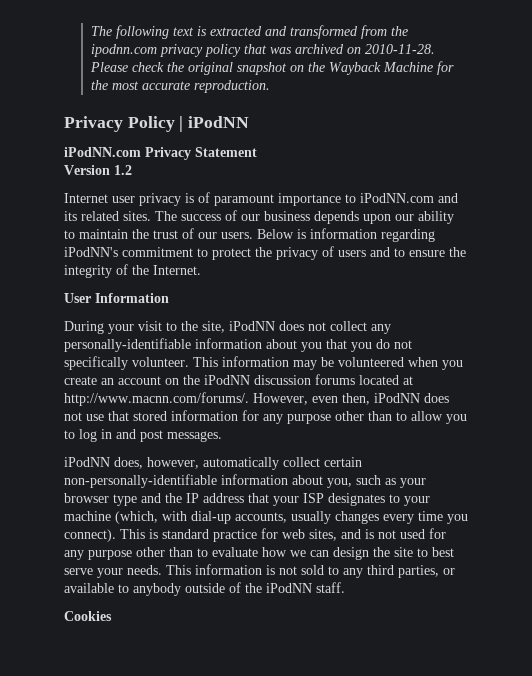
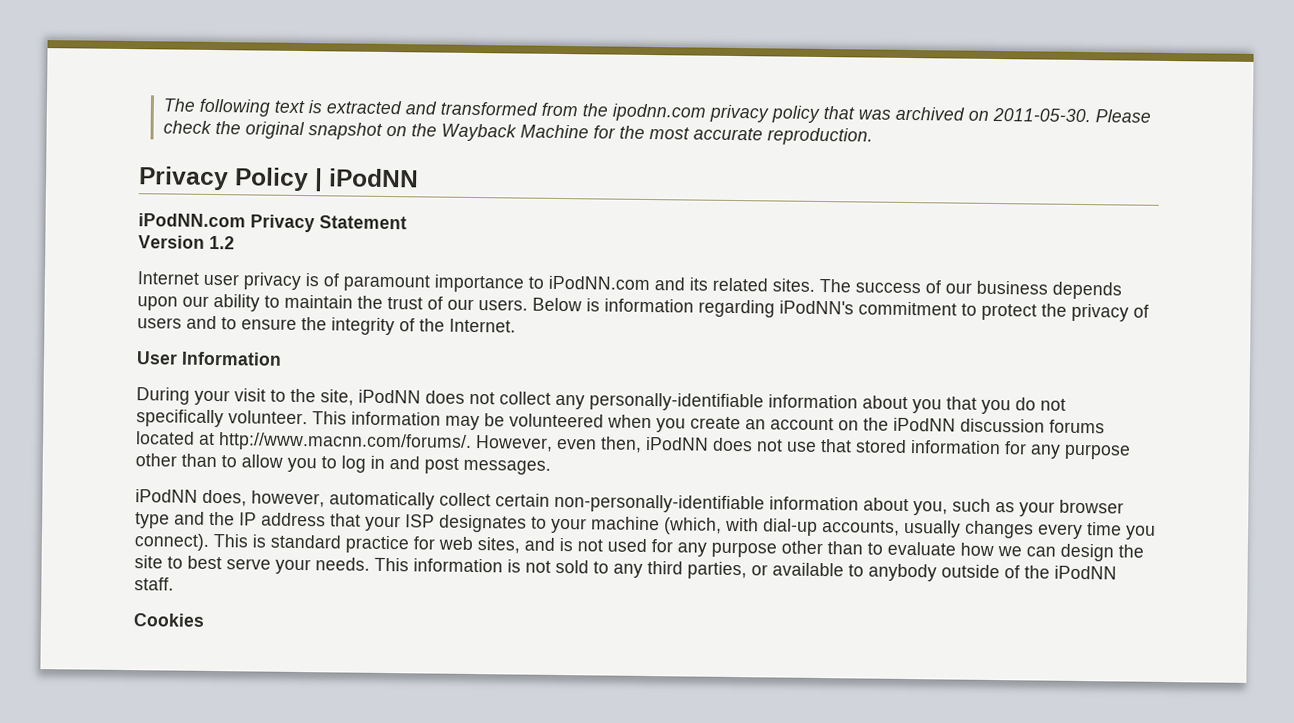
[364,44,435,54] 2010-11-28. -> [991,107,1091,123] 2011-05-30.

